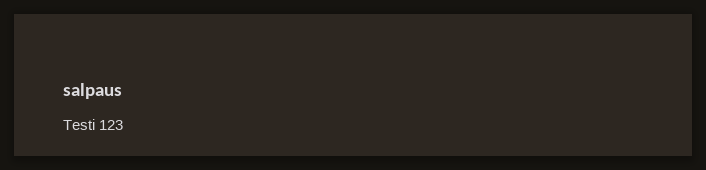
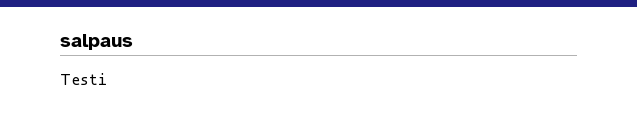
[99,120,124,130] 123 -> (107, 79) none

